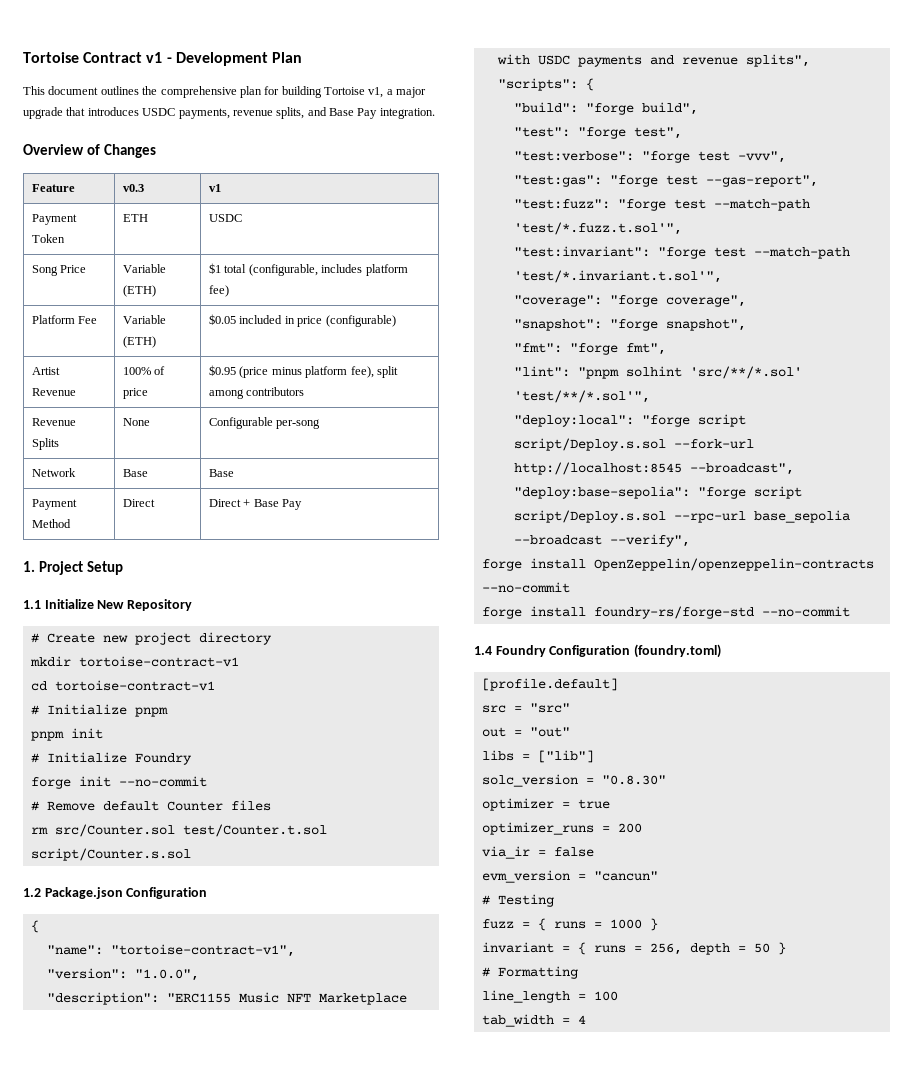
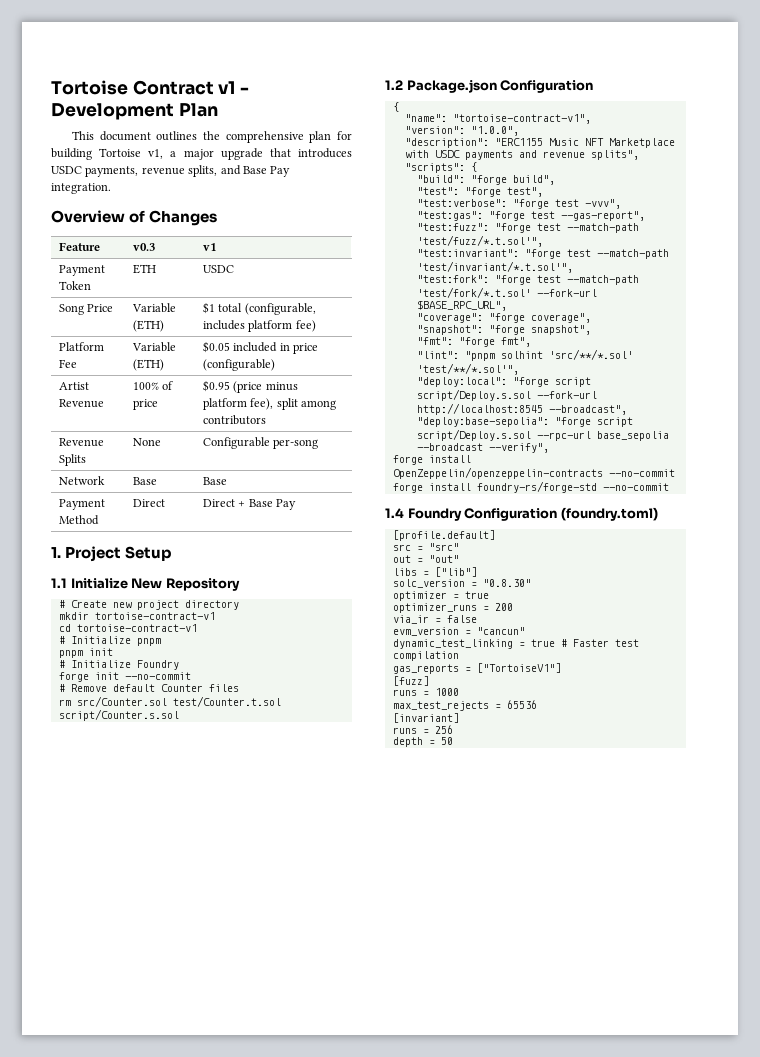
[513,222,682,235] 'test/*.fuzz.t.sol'", -> [416,235,543,247] 'test/fuzz/*.t.sol'",
[513,270,722,283] 'test/*.invariant.t.sol'", -> [416,261,573,273] [416,275,639,285] [416,287,597,298] [416,300,507,311] 'test/invariant/*.t.sol'", // "test:fork": "forge test --match-path 'test/fork/*.t.sol' --fork-url $BASE_RPC_URL",
[481,894,554,907] [481,918,546,931] # Testing // fuzz = { -> [392,639,639,649] [392,651,459,661] [392,663,561,674] [392,676,429,686] dynamic_test_linking = true # Faster test compilation // gas_reports = ["TortoiseV1"] // [fuzz] //
[649,918,658,931] [481,942,682,955] } // invariant = { runs = 256, -> [392,700,537,711] [392,713,459,723] [392,725,453,734] // max_test_rejects = 65536 // [invariant] // runs = 256 //
[777,942,786,955] [481,966,578,979] [481,990,618,1003] [481,1014,586,1027] } // # Formatting // line_length = 100 // tab_width = 4 -> (453, 741) none

